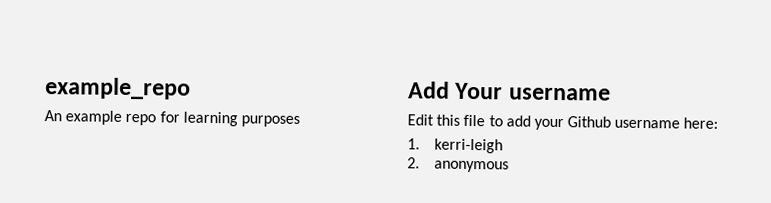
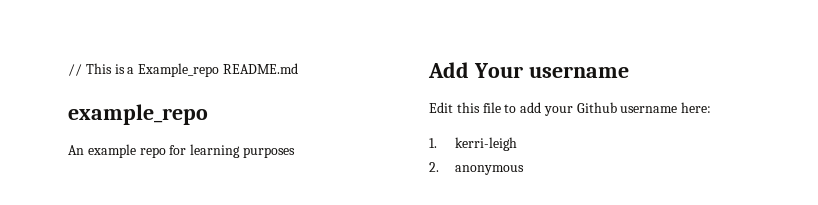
(45, 88) none -> [68,63,298,77] // This is a Example_repo README.md //

